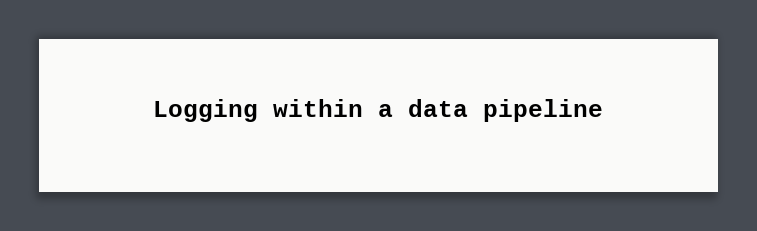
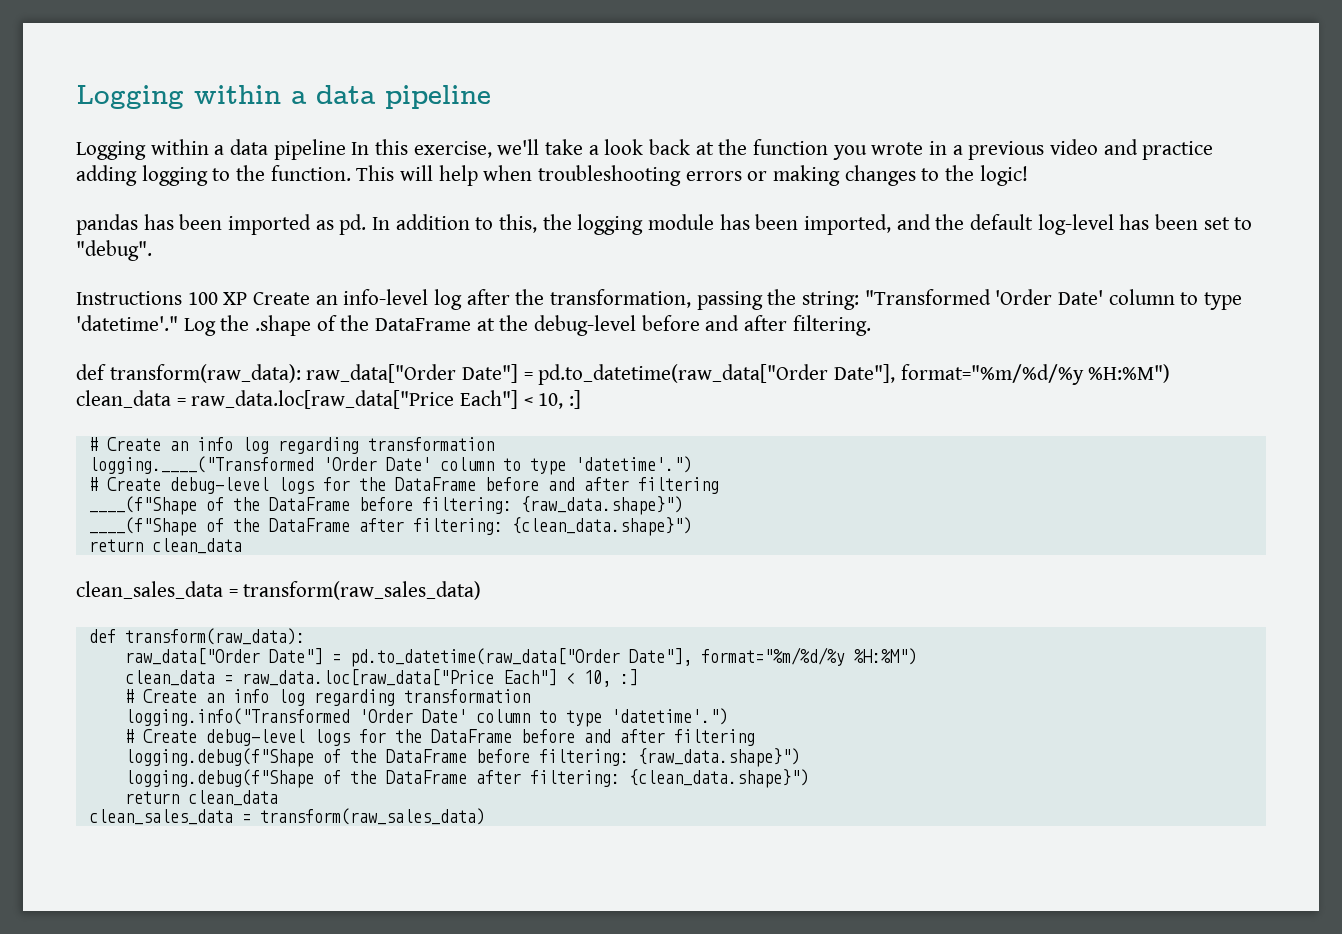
[153,99,603,122] Logging within a data pipeline -> [76,85,491,109] [76,139,1214,160] [76,165,1028,186] [76,214,1253,235] [76,240,152,261] [76,289,1243,310] [76,315,871,336] [76,364,1171,385] [76,390,582,409] [88,437,494,454] [88,456,692,475] [88,477,719,494] [88,496,683,515] [88,517,692,536] [88,538,242,554] [76,581,482,600] [88,628,305,645] [124,647,917,667] [124,669,638,687] [124,689,530,706] [124,708,728,727] [124,729,755,746] [124,748,800,767] [124,769,809,788] [124,790,278,806] [88,808,485,825] Logging within a data pipeline // Logging within a data pipeline In this exercise, we'll take a look back at the function you wrote in a previous video and practice adding logging to the function. This will help when troubleshooting errors or making changes to the logic! // pandas has been imported as pd. In addition to this, the logging module has been imported, and the default log-level has been set to "debug". // Instructions 100 XP Create an info-level log after the transformation, passing the string: "Transformed 'Order Date' column to type 'datetime'." Log the .shape of the DataFrame at the debug-level before and after filtering. // def transform(raw_data): raw_data["Order Date"] = pd.to_datetime(raw_data["Order Date"], format="%m/%d/%y %H:%M") clean_data = raw_data.loc[raw_data["Price Each"] < 10, :] // # Create an info log regarding transformation // logging.____("Transformed 'Order Date' column to type 'datetime'.") // # Create debug-level logs for the DataFrame before and after filtering // ____(f"Shape of the DataFrame before filtering: {raw_data.shape}") // ____(f"Shape of the DataFrame after filtering: {clean_data.shape}") // return clean_data // clean_sales_data = transform(raw_sales_data) // def transform(raw_data): // raw_data["Order Date"] = pd.to_datetime(raw_data["Order Date"], format="%m/%d/%y %H:%M") // clean_data = raw_data.loc[raw_data["Price Each"] < 10, :] // # Create an info log regarding transformation // logging.info("Transformed 'Order Date' column to type 'datetime'.") // # Create debug-level logs for the DataFrame before and after filtering // logging.debug(f"Shape of the DataFrame before filtering: {raw_data.shape}") // logging.debug(f"Shape of the DataFrame after filtering: {clean_data.shape}") // return clean_data // clean_sales_data = transform(raw_sales_data)

